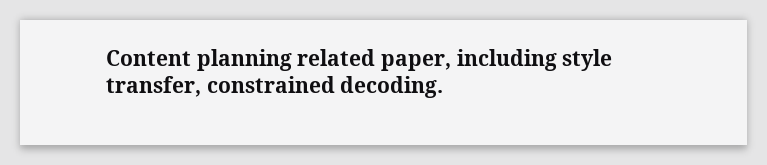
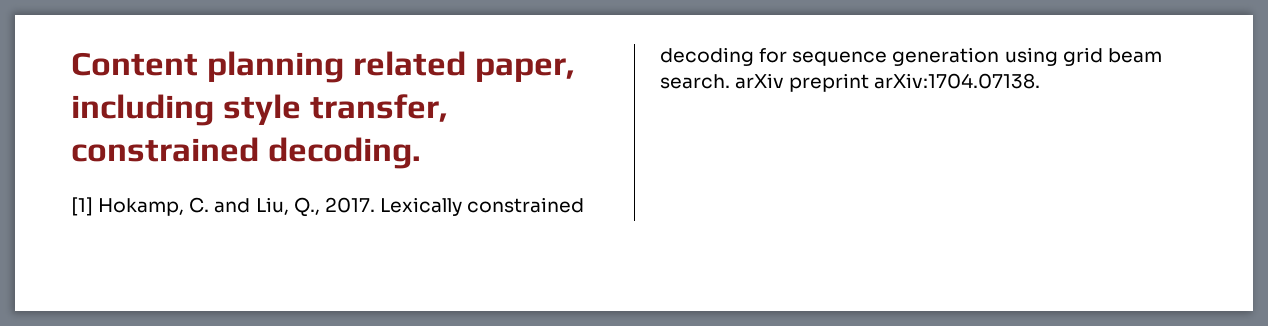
(444, 87) none -> [71,197,585,217] [660,47,1162,66] [660,73,1041,92] // [1] Hokamp, C. and Liu, Q., 2017. Lexically constrained decoding for sequence generation using grid beam search. arXiv preprint arXiv:1704.07138.

